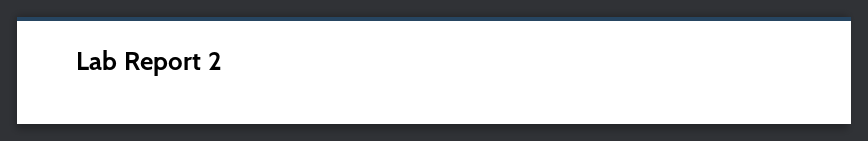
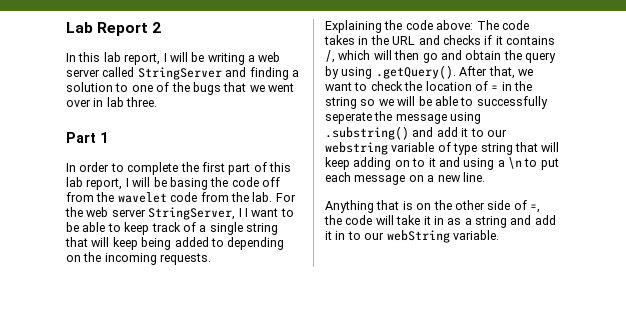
(223, 61) none -> [66,52,281,65] [66,67,299,80] [66,82,294,95] [66,97,158,107] [66,132,108,143] [66,162,291,175] [66,177,280,190] [66,192,296,203] [65,207,294,220] [66,222,278,235] [65,237,285,250] [66,252,212,265] [325,20,529,33] [324,35,555,45] [325,50,556,63] [325,65,533,79] [325,81,532,91] [325,96,548,109] [325,111,482,124] [325,126,507,140] [325,142,560,155] [325,157,559,170] [325,172,485,185] [325,200,540,213] [324,215,556,228] [325,230,499,243] // In this lab report, I will be writing a web server called StringServer and finding a solution to one of the bugs that we went over in lab three. // Part 1 // In order to complete the first part of this lab report, I will be basing the code off from the wavelet code from the lab. For the web server StringServer, I I want to be able to keep track of a single string that will keep being added to depending on the incoming requests. // Explaining the code above: The code takes in the URL and checks if it contains /, which will then go and obtain the query by using .getQuery(). After that, we want to check the location of = in the string so we will be able to successfully seperate the message using .substring() and add it to our webstring variable of type string that will keep adding on to it and using a \n to put each message on a new line. // Anything that is on the other side of =, the code will take it in as a string and add it in to our webString variable.

